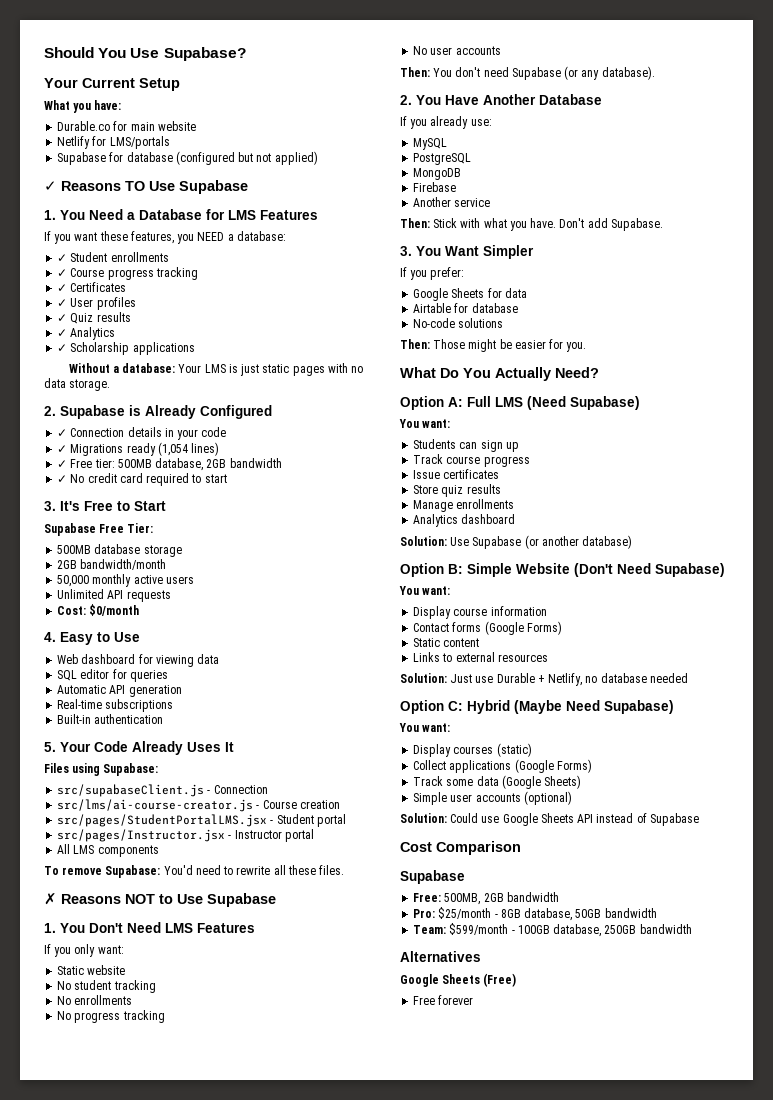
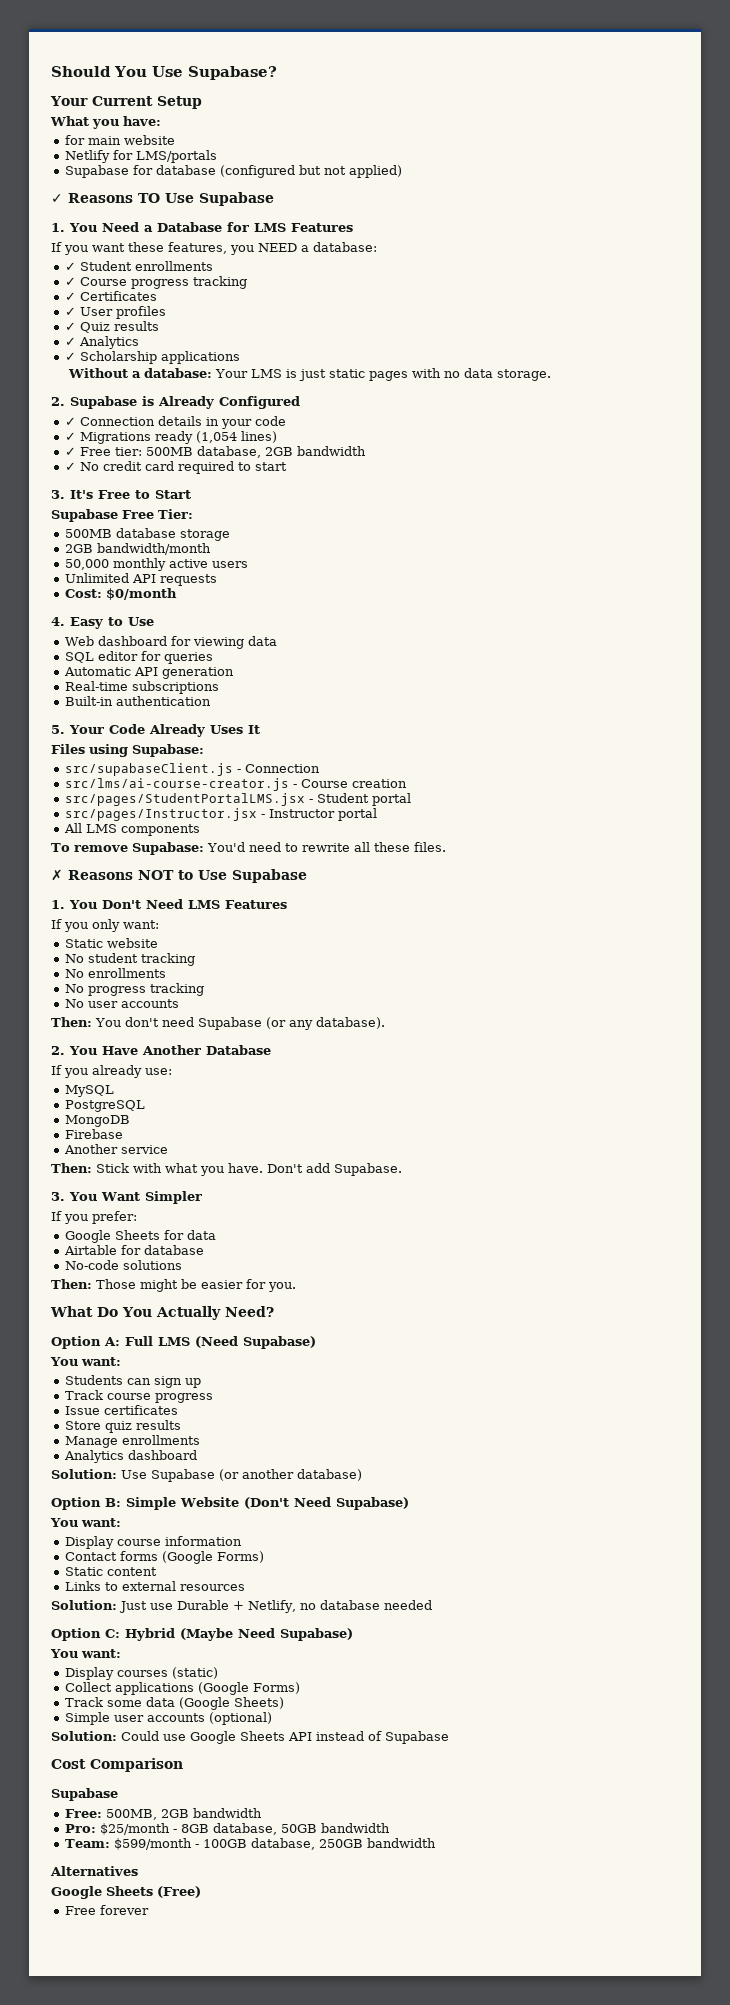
[57,121,111,131] Durable.co -> (161, 121) none

